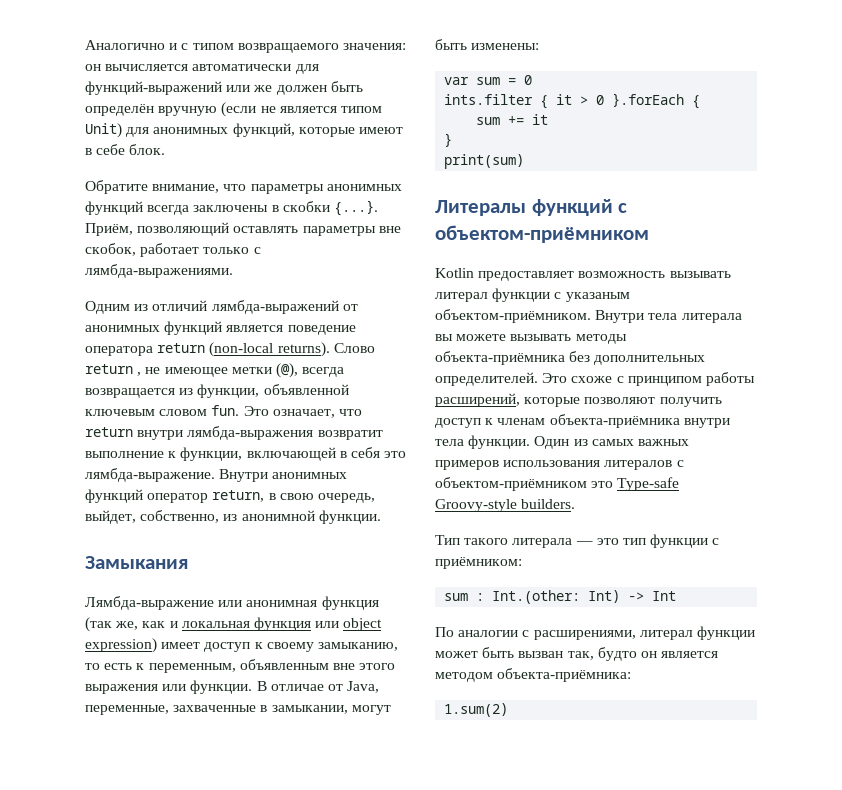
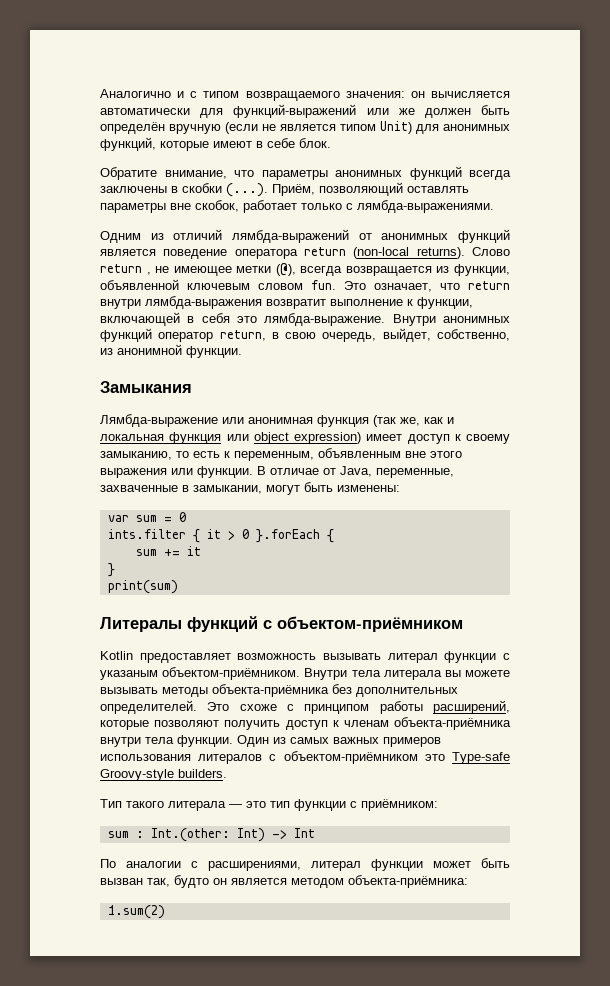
[333,200,378,216] {...}. -> [226,183,268,197] (...).

